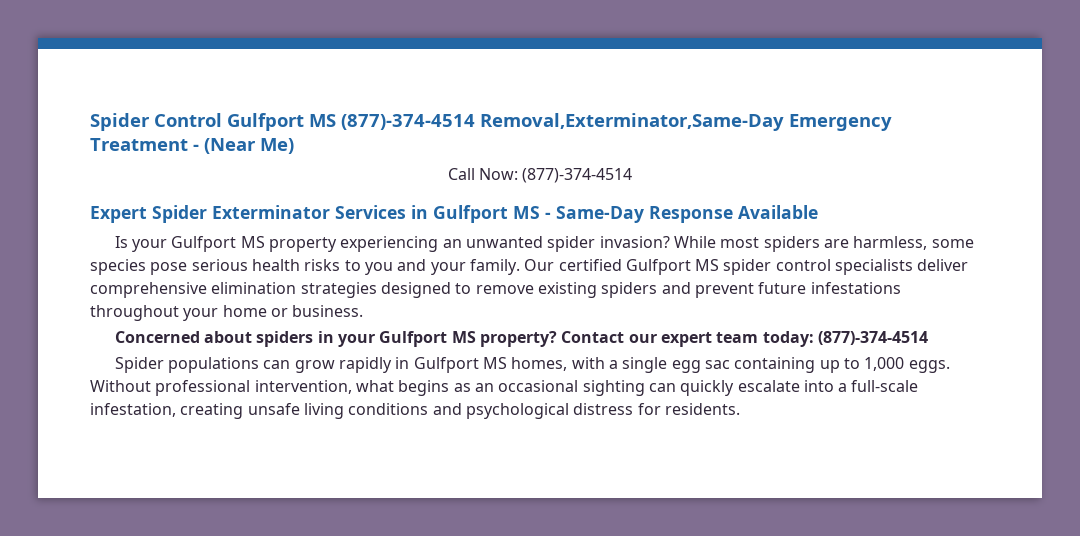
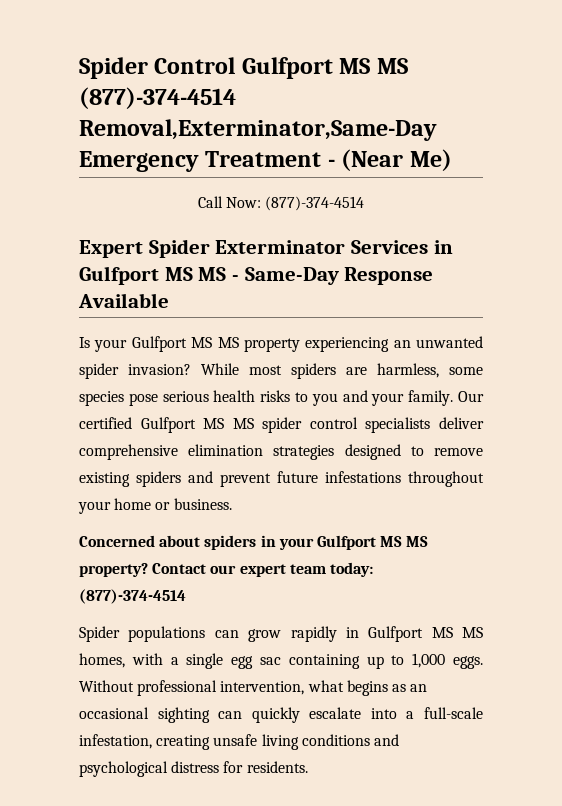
(336, 120) none -> [376,58,408,74] MS
(540, 212) none -> [198,267,227,281] MS
(265, 242) none -> [217,337,239,348] MS
(720, 265) none -> [232,418,254,429] MS
(476, 337) none -> [406,536,429,547] MS
(507, 363) none -> [462,627,483,638] MS

